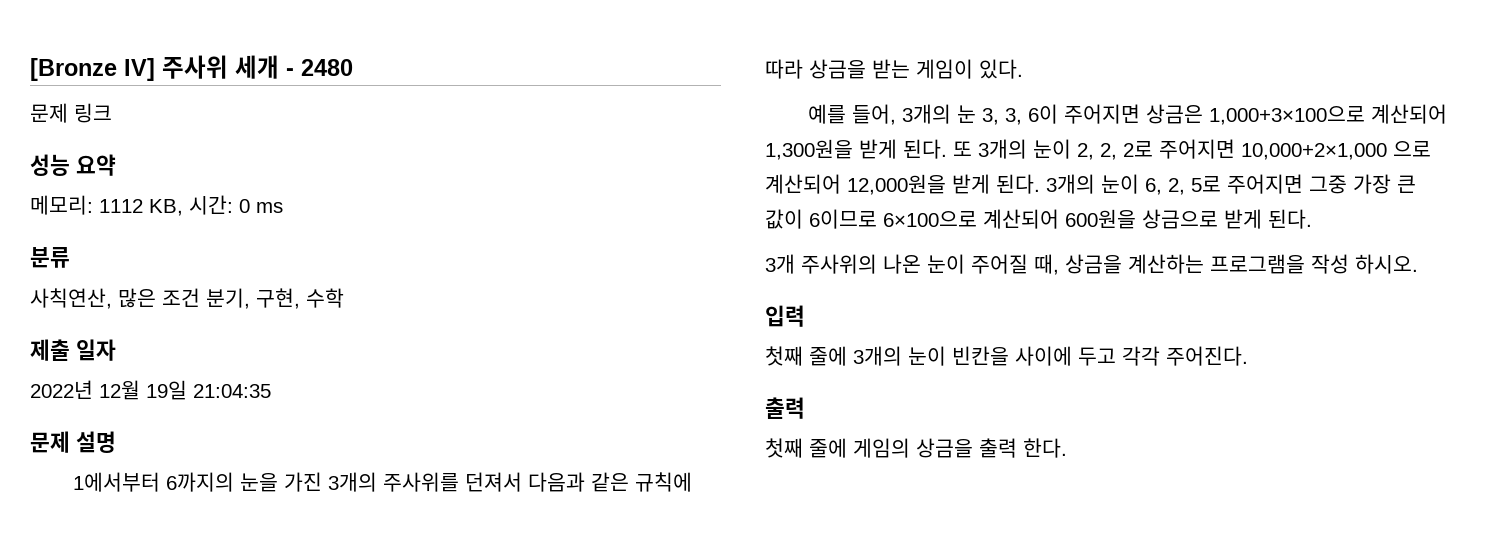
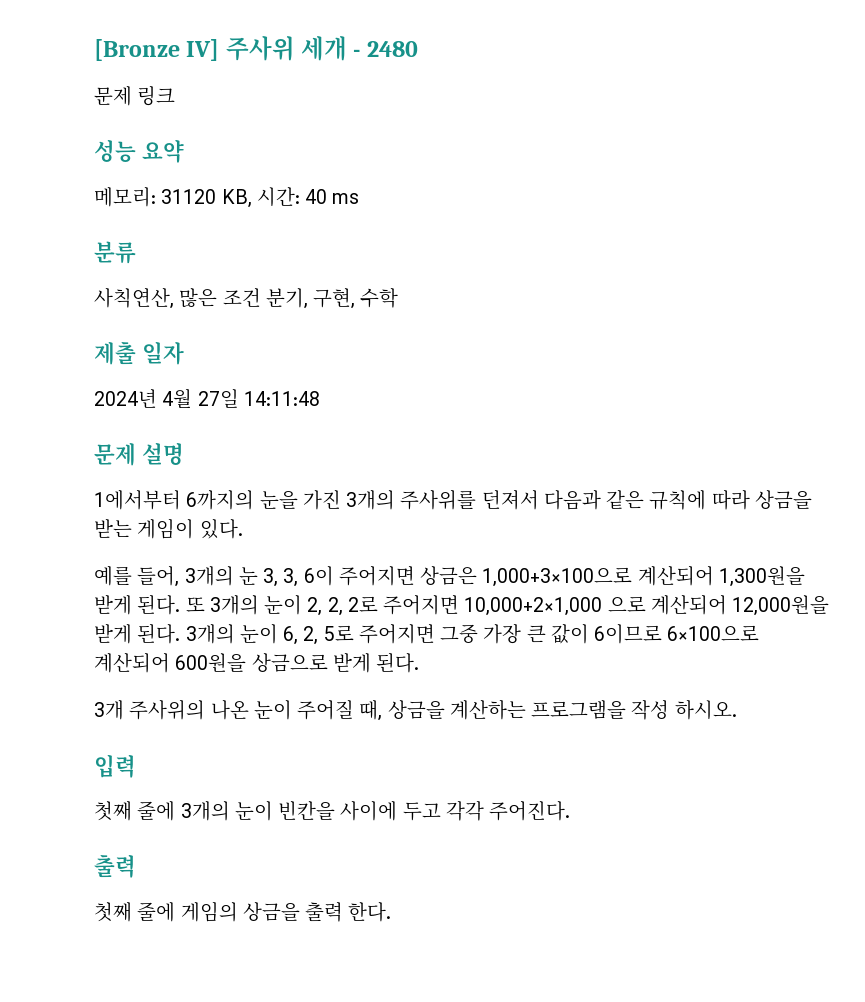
[99,199,143,213] 1112 -> [161,189,217,204] 31120
[239,199,250,213] 0 -> [305,189,328,204] 40
[30,380,271,400] 2022년 12월 19일 21:04:35 -> [94,388,320,408] 2024년 4월 27일 14:11:48

